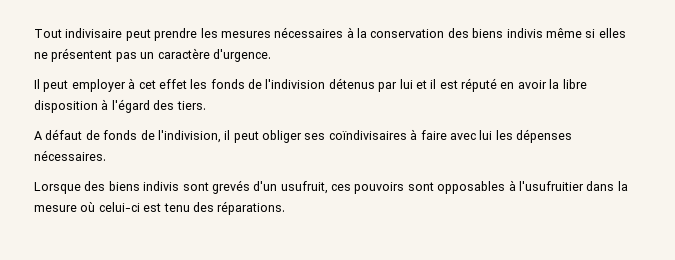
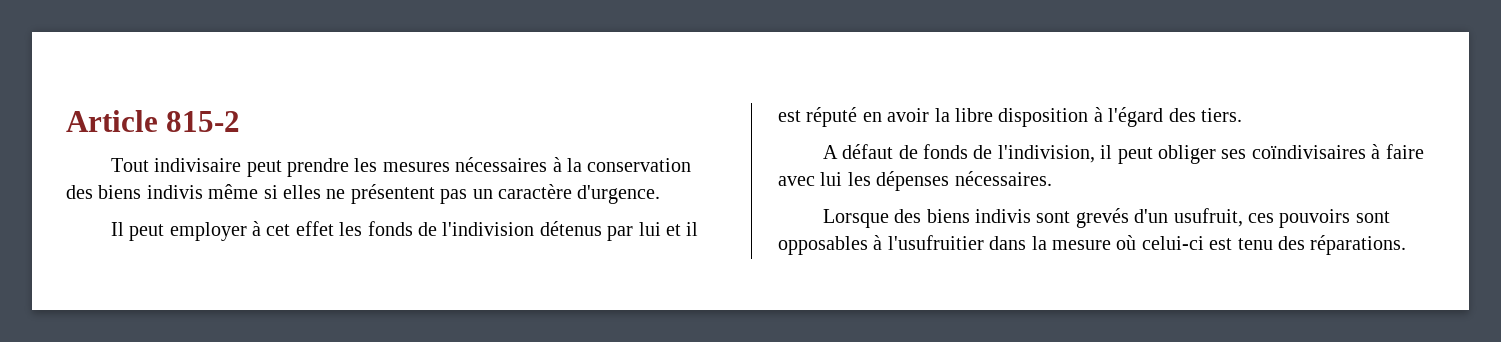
(34, 33) none -> [66,110,241,132] Article 815-2 //

